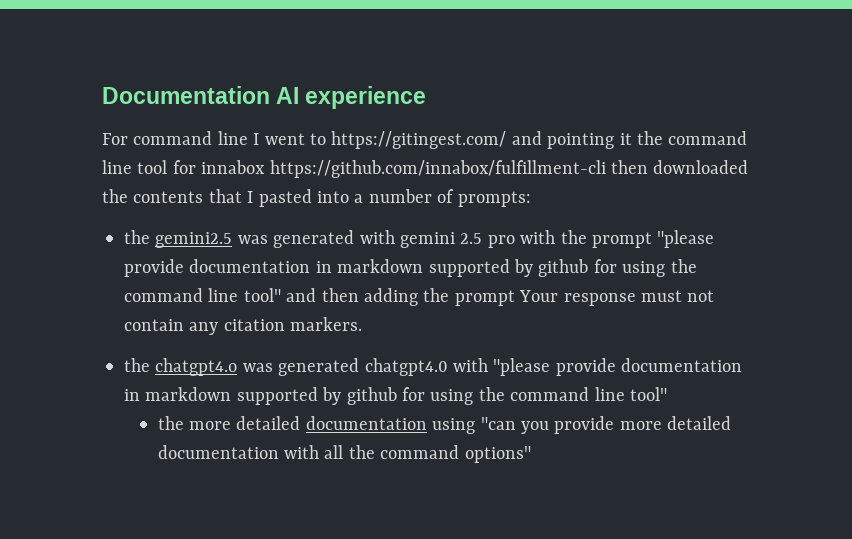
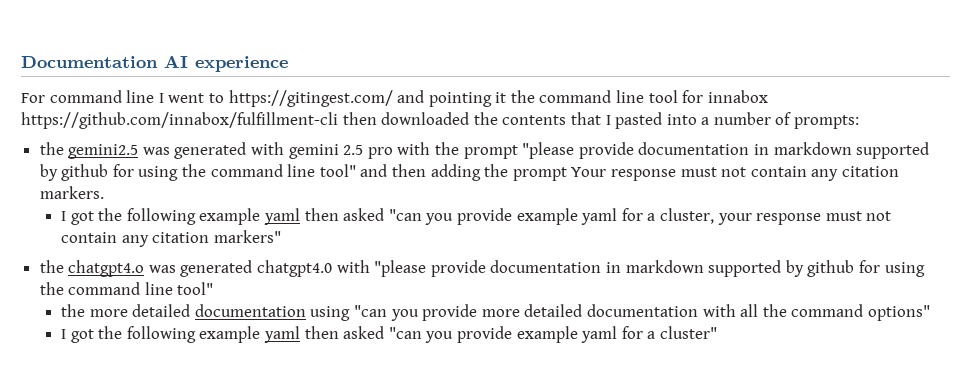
(363, 324) none -> [61,208,892,225] [61,230,281,247] // I got the following example yaml then asked "can you provide example yaml for a cluster, your response must not contain any citation markers"
(531, 454) none -> [61,326,717,343] // I got the following example yaml then asked "can you provide example yaml for a cluster"

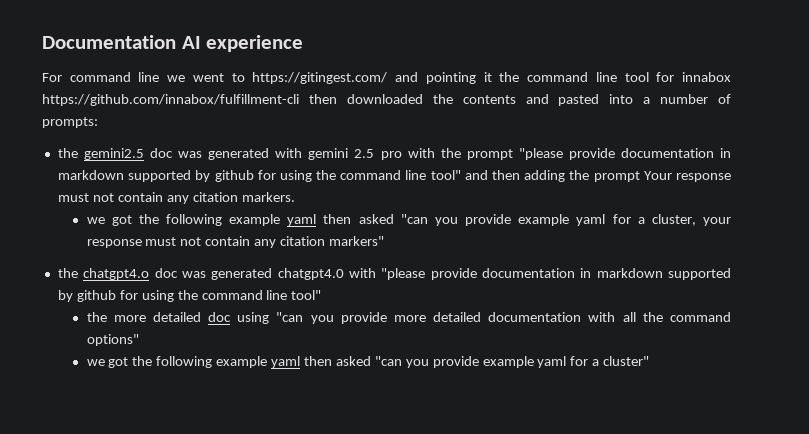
[158,93,164,103] I -> [167,75,186,82] we
[570,112,611,125] that I -> [525,94,549,104] and
(139, 151) none -> [150,148,174,158] doc
[61,211,67,221] I -> [86,217,105,224] we
(145, 268) none -> [154,268,178,278] doc
[194,304,306,317] documentation -> [208,312,232,322] doc
[61,329,67,339] I -> [86,359,105,366] we

